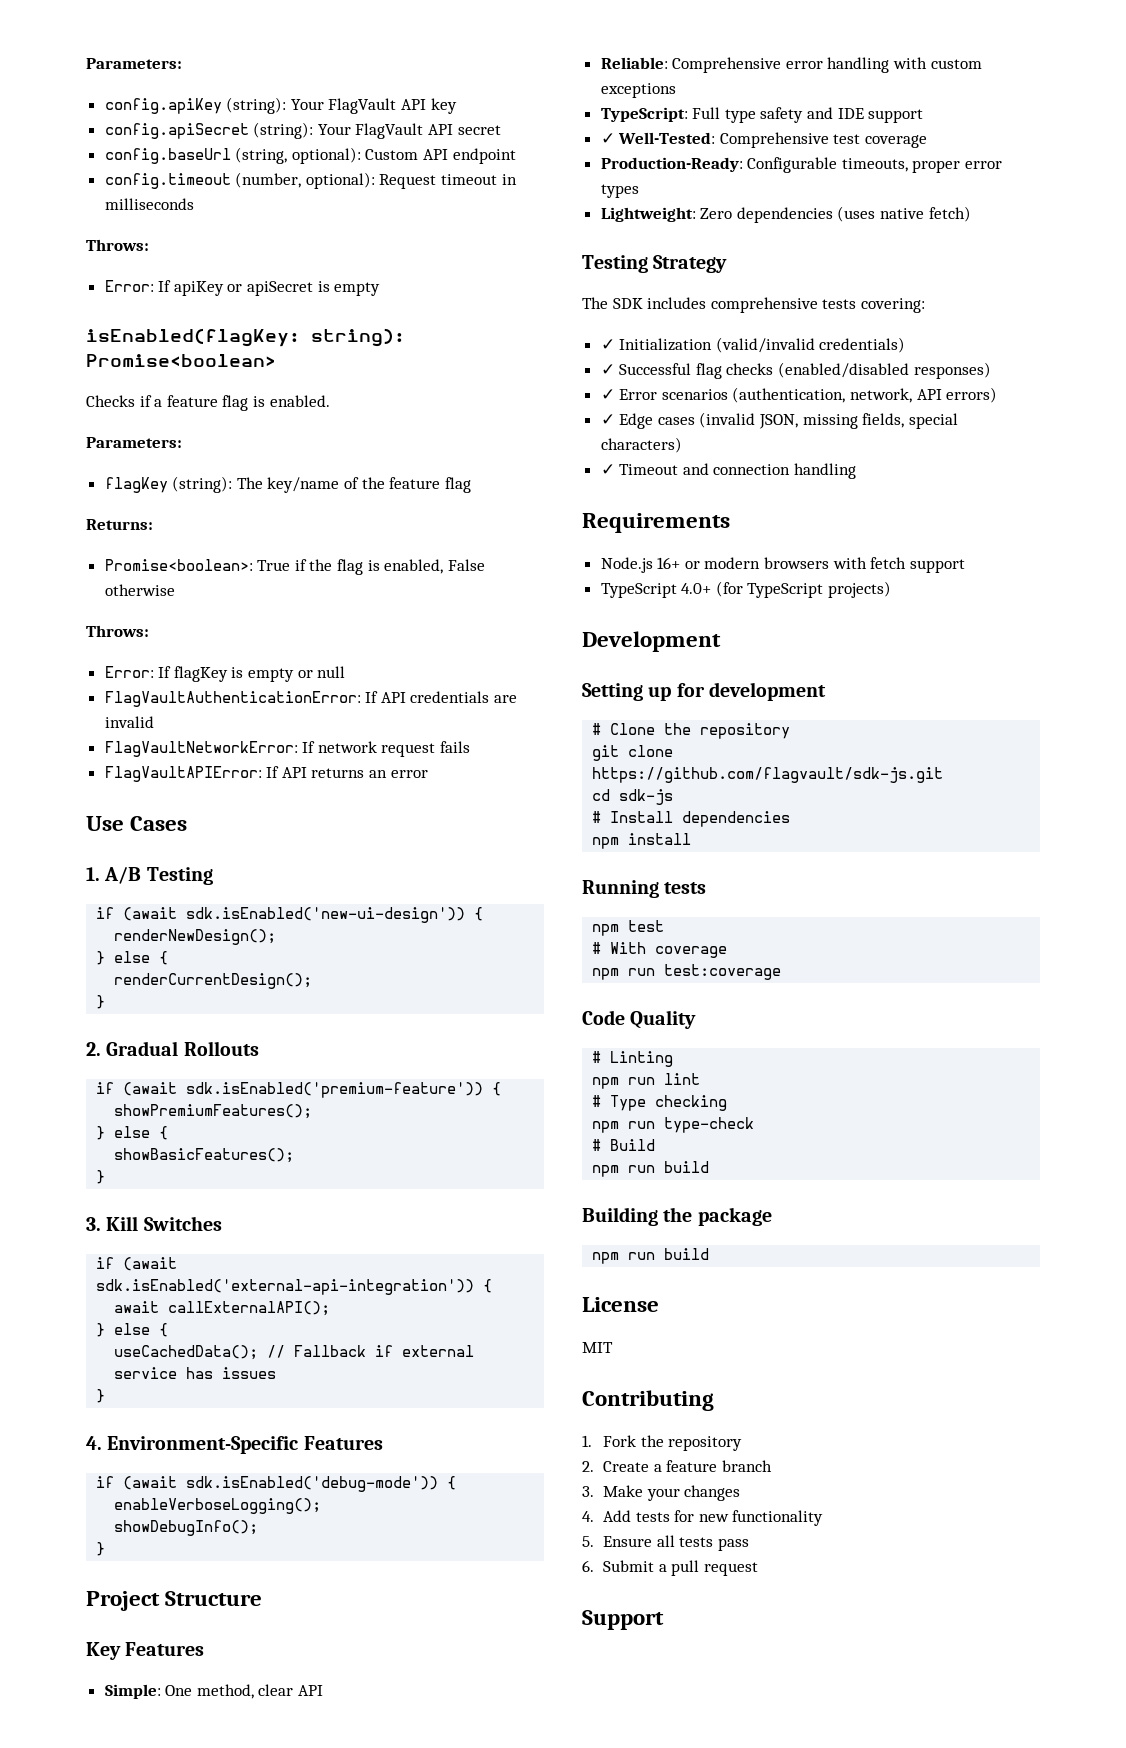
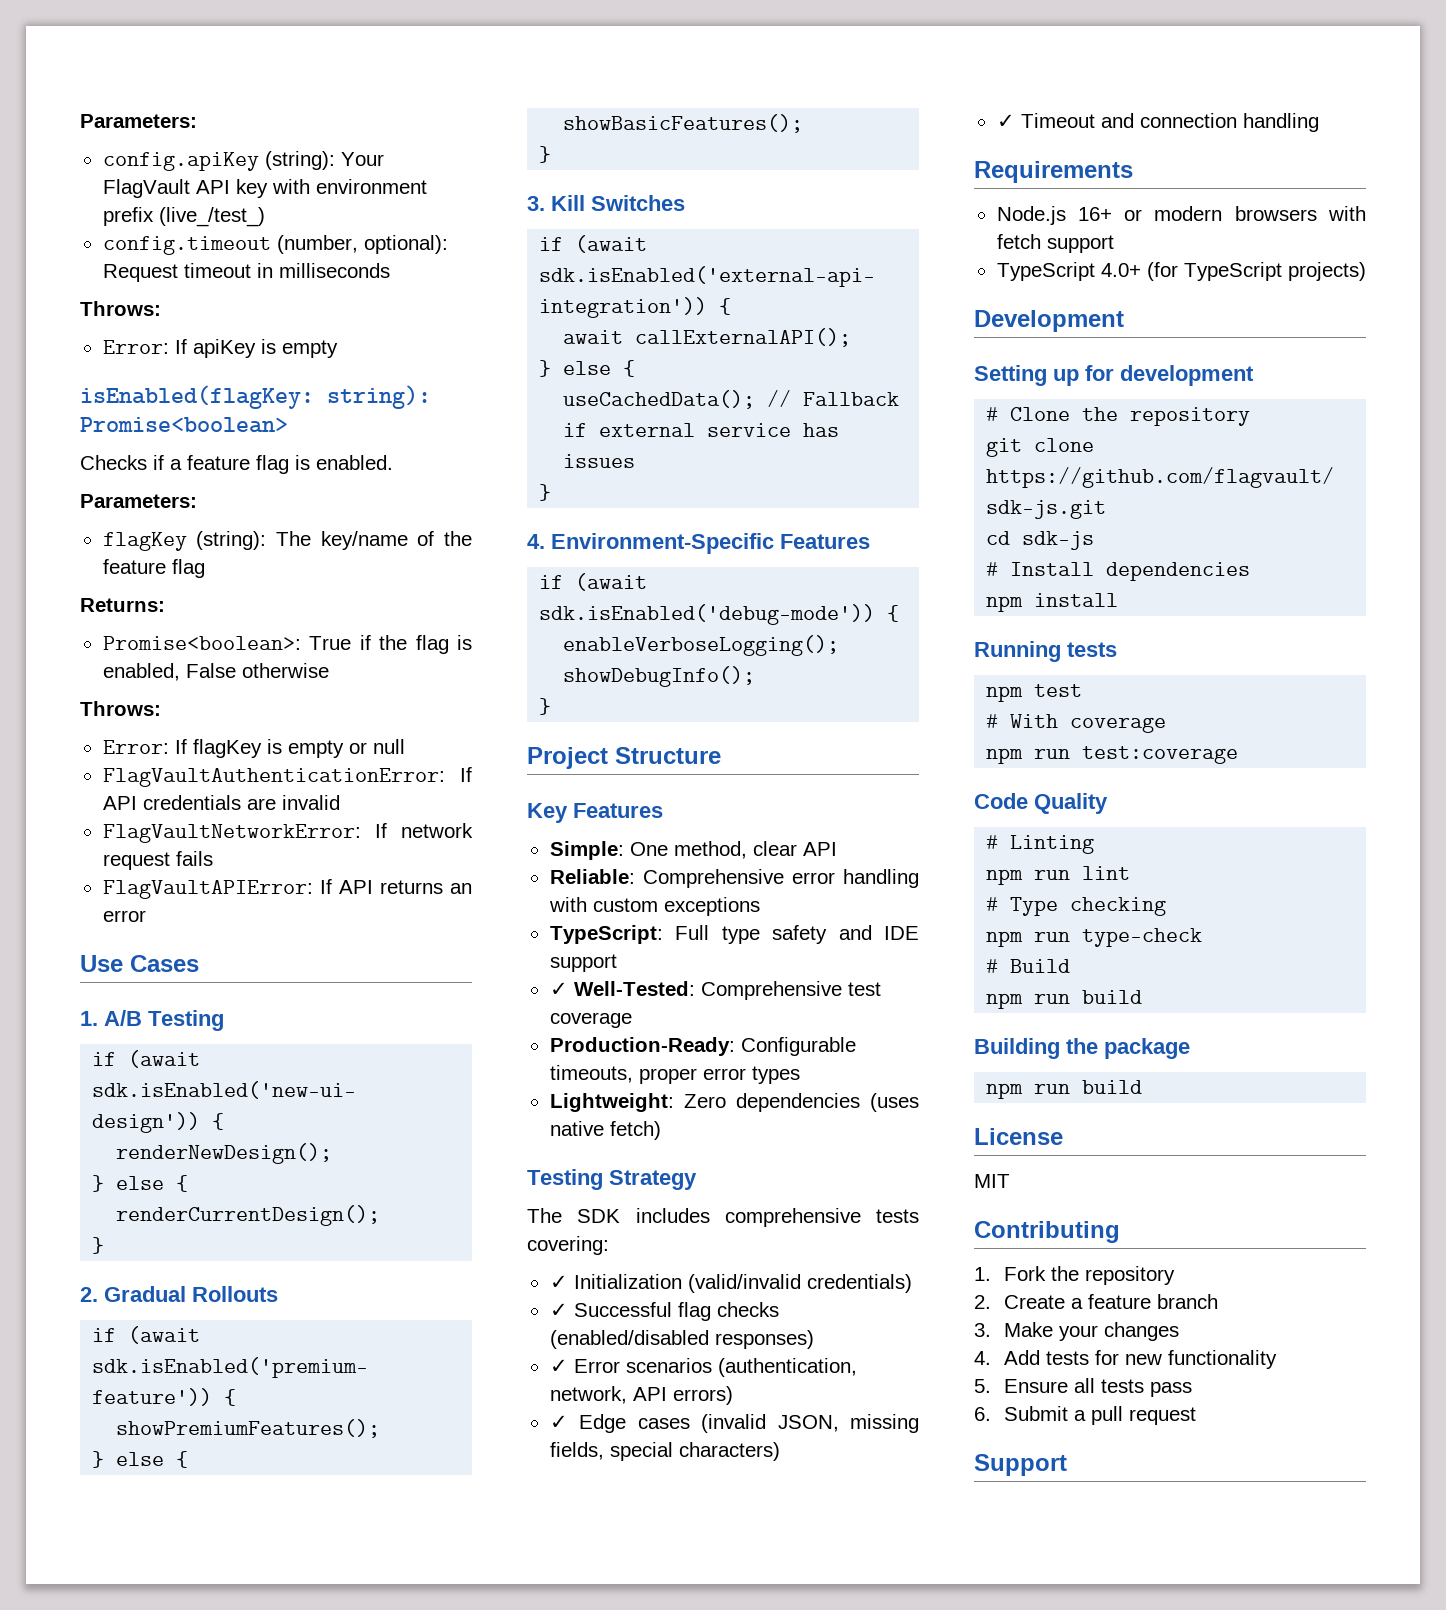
[104,122,501,139] [104,147,516,164] // config.apiSecret (string): Your FlagVault API secret // config.baseUrl (string, optional): Custom API endpoint -> [271,179,427,194] [102,207,265,227] with environment prefix (live_/test_)
[227,281,314,296] or apiSecret -> (256, 348) none

